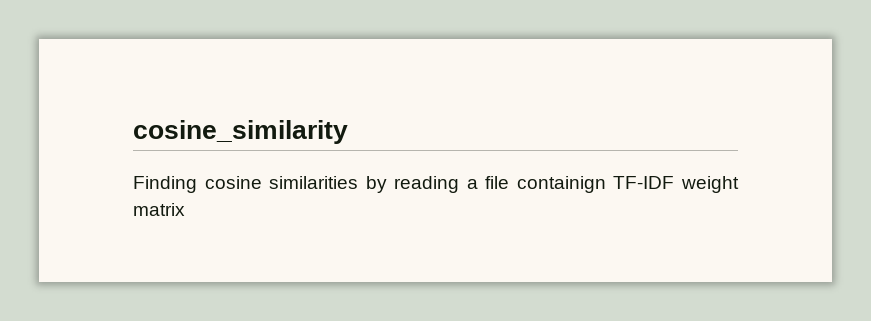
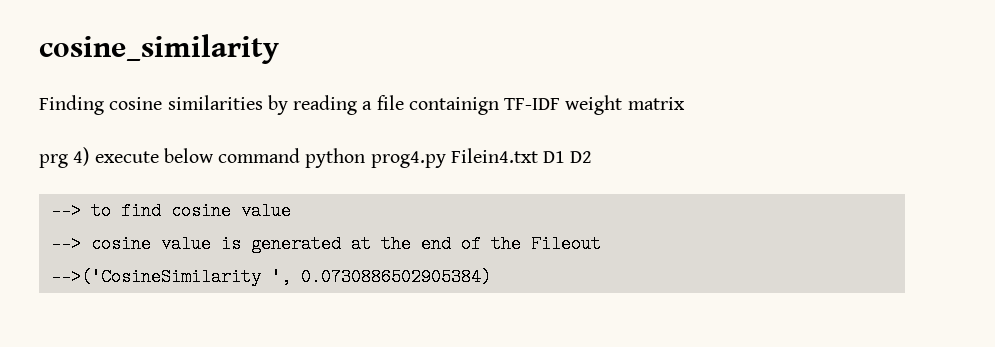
(185, 209) none -> [39,147,593,168] [50,202,291,220] [50,235,601,253] [50,268,491,286] // prg 4) execute below command python prog4.py Filein4.txt D1 D2 // --> to find cosine value // --> cosine value is generated at the end of the Fileout // -->('CosineSimilarity ', 0.0730886502905384)

